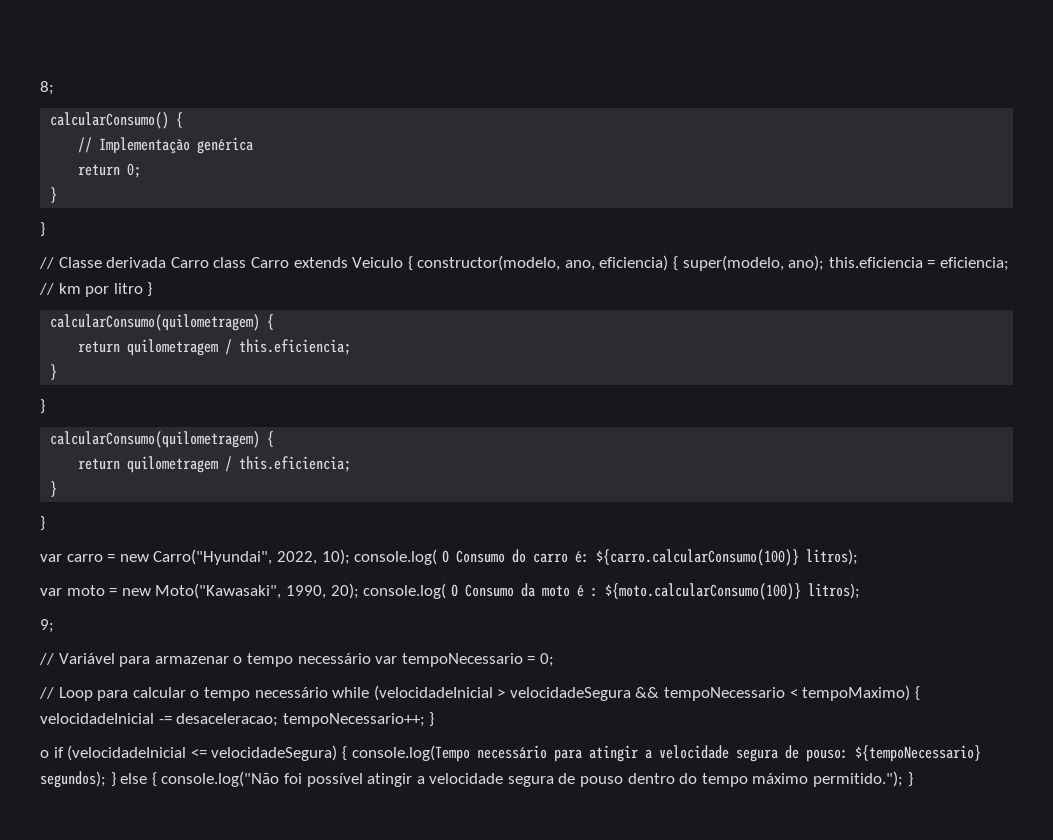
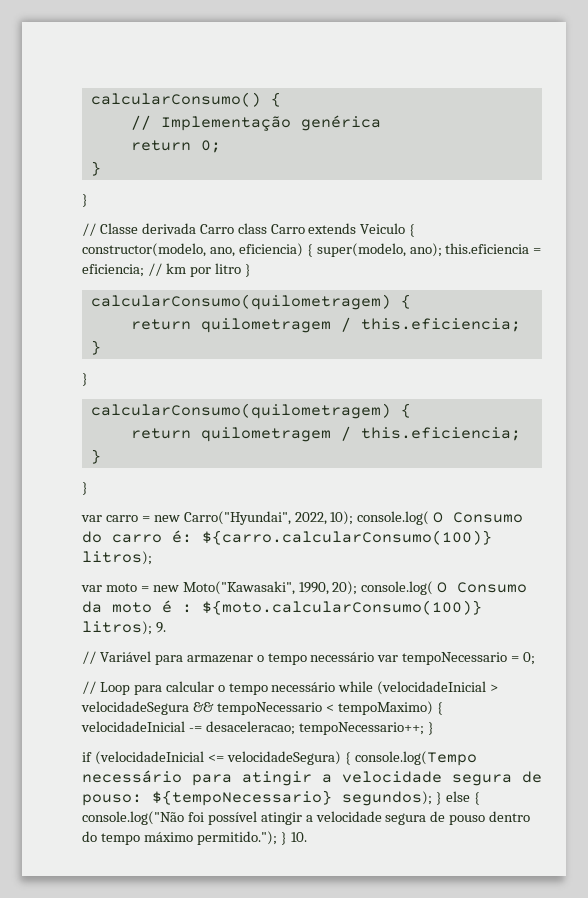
[40,81,54,95] 8; // -> (90, 99) none
[40,619,54,633] // 9; -> [155,622,166,633] 9.
[40,750,49,758] o -> (434, 728) none
(913, 779) none -> [290,832,307,842] 10.

